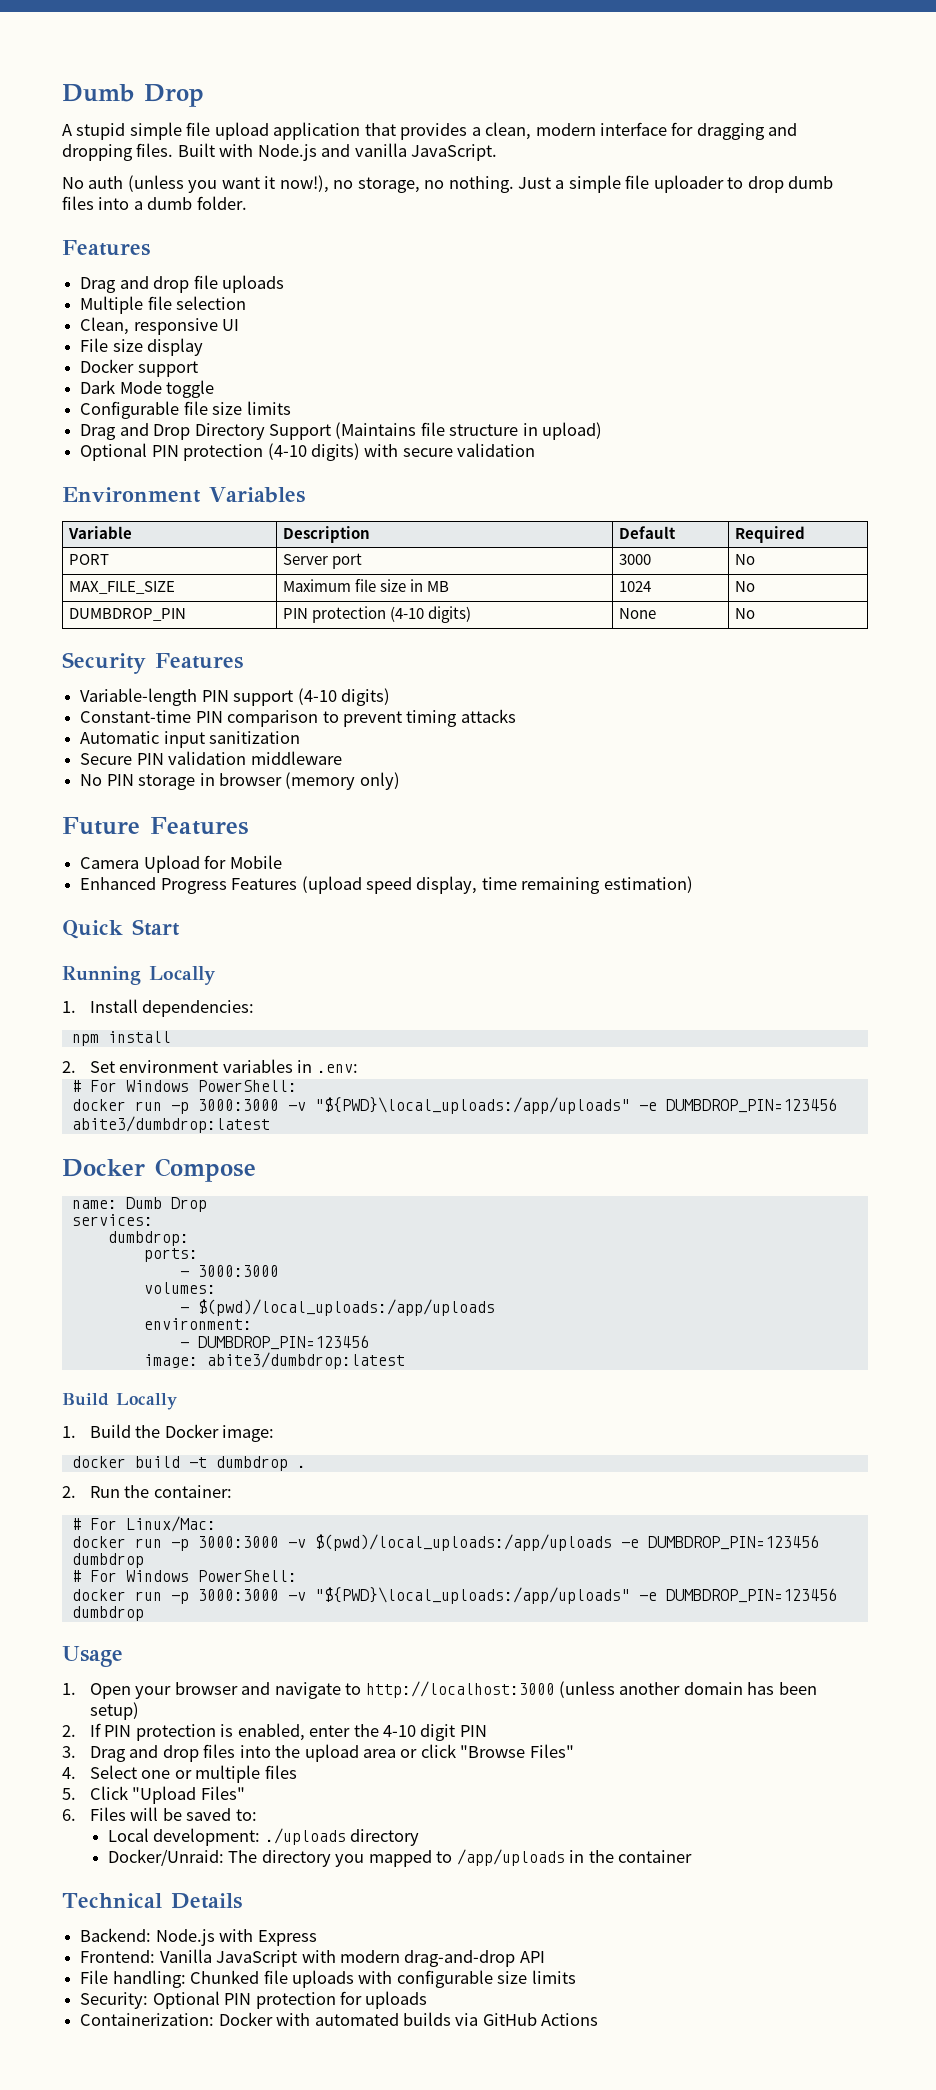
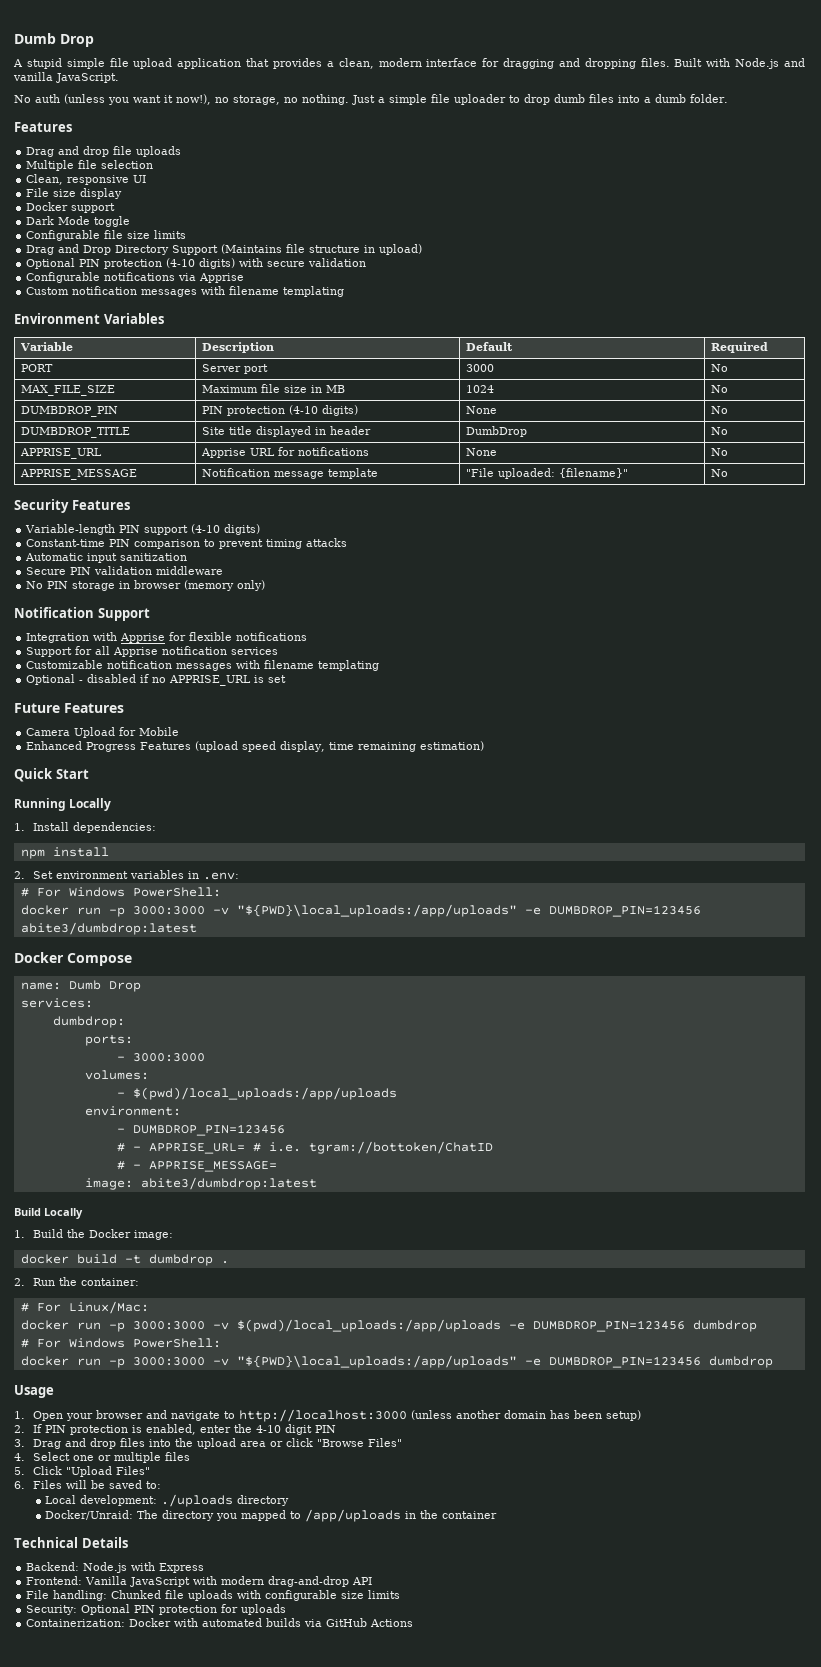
(536, 450) none -> [26,272,245,283] [26,286,345,297] // Configurable notifications via Apprise // Custom notification messages with filename templating
(756, 613) none -> [20,427,130,438] [201,426,371,437] [465,426,527,437] [710,427,728,435] [19,448,102,459] [200,447,369,458] [465,448,497,456] [710,448,728,456] [19,469,137,480] [201,468,378,479] [465,468,628,479] [710,469,728,477] // DUMBDROP_TITLE | Site title displayed in header | DumbDrop | No // APPRISE_URL | Apprise URL for notifications | None | No // APPRISE_MESSAGE | Notification message template | "File uploaded: {filename}" | No
(400, 781) none -> [14,607,150,621] [26,632,308,643] [26,646,279,657] [26,660,380,671] [26,674,287,686] // Notification Support // Integration with Apprise for flexible notifications // Support for all Apprise notification services // Customizable notification messages with filename templating // Optional - disabled if no APPRISE_URL is set
(369, 1342) none -> [116,1141,493,1154] [116,1161,277,1172] // # - APPRISE_URL= # i.e. tgram://bottoken/ChatID // # - APPRISE_MESSAGE=

